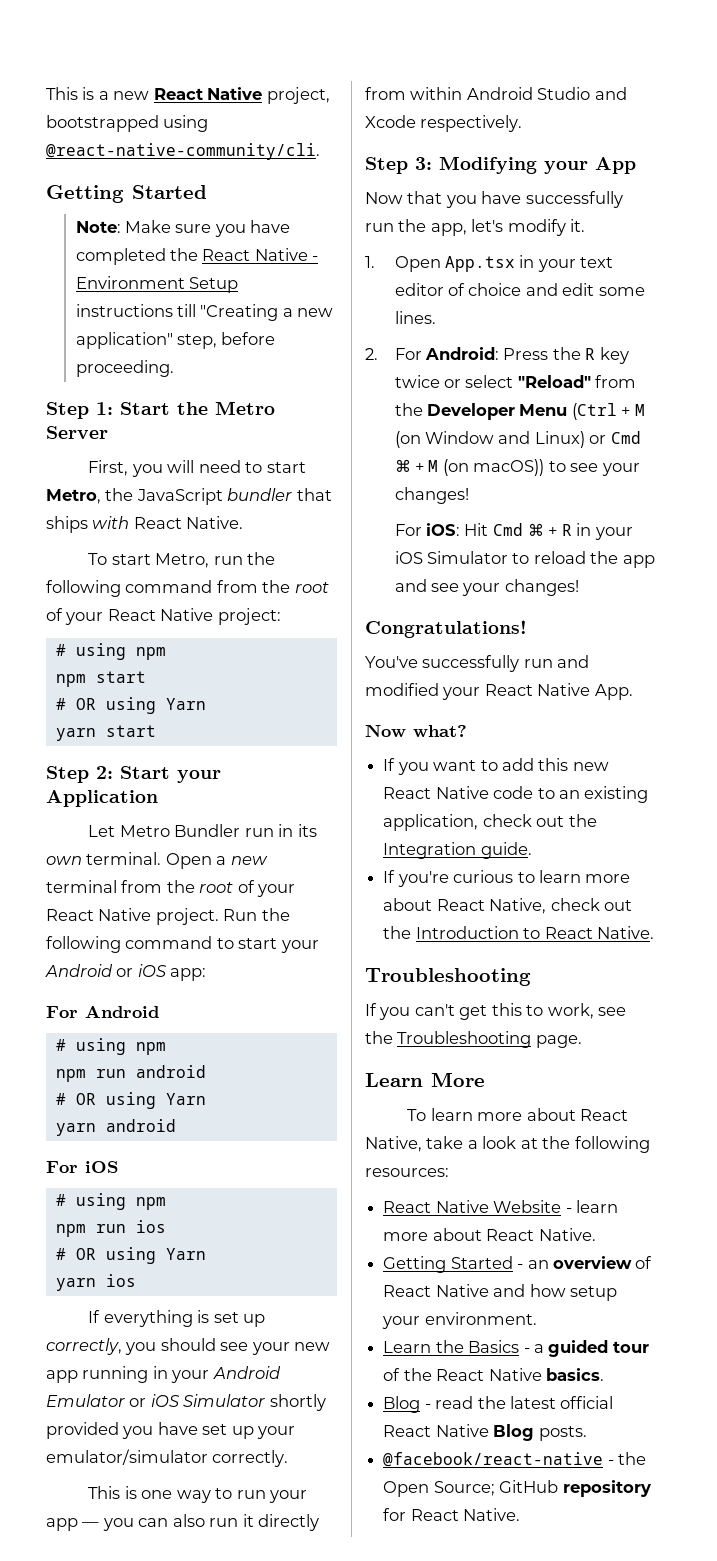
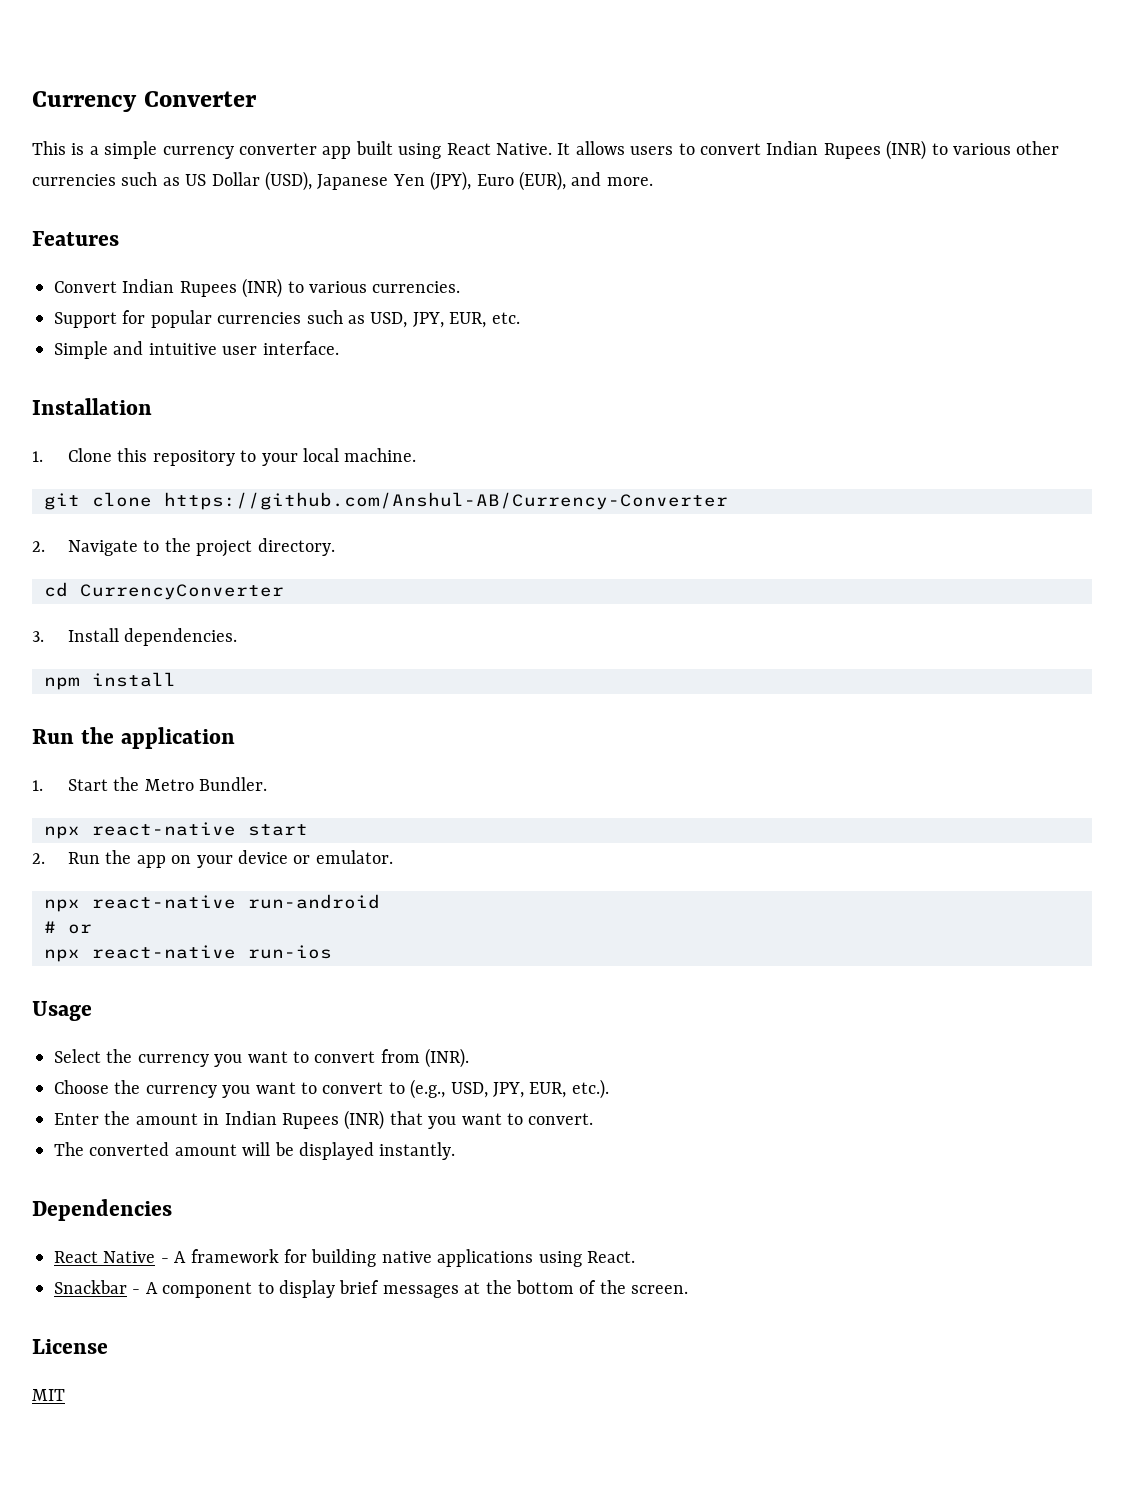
(46, 93) none -> [32,91,257,112] Currency Converter //
[113,87,330,104] [46,115,209,132] [46,143,320,160] [46,185,207,203] [75,220,291,237] [75,248,319,265] [75,276,239,293] [75,304,334,321] [75,332,276,349] [75,360,174,377] [46,401,275,419] [46,426,108,439] [88,460,306,477] [46,488,332,505] [46,516,244,533] [88,552,276,568] [46,580,329,597] [46,608,281,625] [55,643,166,660] [55,671,146,687] [55,697,206,714] [55,725,156,741] [46,766,221,783] [46,790,158,807] [88,824,317,837] [46,852,268,869] [46,880,296,897] [46,908,290,925] [46,936,319,953] [45,964,207,981] [46,1005,159,1018] [55,1038,166,1055] [55,1065,206,1082] [55,1092,206,1109] [55,1119,176,1136] [46,1161,118,1173] [55,1193,166,1210] [55,1220,166,1237] [55,1247,206,1264] [55,1274,136,1291] [88,1310,266,1327] [46,1338,331,1355] [46,1366,281,1383] [46,1394,326,1411] [46,1422,296,1439] [46,1449,289,1467] [88,1486,308,1503] [46,1514,320,1531] [365,87,627,100] [365,115,523,132] [365,156,636,174] [365,191,623,208] [365,219,586,236] [365,255,614,272] [394,283,645,296] [394,311,436,324] [365,347,629,364] [394,375,637,388] [394,403,645,420] [394,431,641,448] [394,459,640,476] [394,487,469,504] [394,523,633,540] [394,551,655,568] [394,579,579,596] [365,620,527,638] [365,655,590,672] [365,683,633,700] [365,724,467,737] [383,758,609,775] [383,786,649,803] [383,814,597,831] [383,842,532,859] [383,870,631,887] [383,898,632,914] [383,926,654,939] [365,968,531,986] [365,1003,627,1020] [365,1031,582,1048] [365,1072,485,1087] [407,1108,629,1121] [365,1136,650,1153] [365,1168,449,1177] [383,1200,618,1213] [383,1228,596,1241] [383,1256,653,1273] [383,1284,617,1301] [382,1312,537,1329] [383,1340,649,1357] [383,1368,604,1381] [383,1396,614,1413] [383,1424,587,1441] [383,1452,647,1467] [383,1480,651,1497] [383,1508,521,1521] new React Native project, bootstrapped using @react-native-community/cli. // Getting Started // Note: Make sure you have completed the React Native - Environment Setup instructions till "Creating a new application" step, before proceeding. // Step 1: Start the Metro Server // First, you will need to start Metro, the JavaScript bundler that ships with React Native. // To start Metro, run the following command from the root of your React Native project: // # using npm // npm start // # OR using Yarn // yarn start // Step 2: Start your Application // Let Metro Bundler run in its own terminal. Open a new terminal from the root of your React Native project. Run the following command to start your Android or iOS app: // For Android // # using npm // npm run android // # OR using Yarn // yarn android // For iOS // # using npm // npm run ios // # OR using Yarn // yarn ios // If everything is set up correctly, you should see your new app running in your Android Emulator or iOS Simulator shortly provided you have set up your emulator/simulator correctly. // This is one way to run your app — you can also run it directly from within Android Studio and Xcode respectively. // Step 3: Modifying your App // Now that you have successfully run the app, let's modify it. // 1. Open App.tsx in your text editor of choice and edit some lines. // 2. For Android: Press the R key twice or select "Reload" from the Developer Menu (Ctrl + M (on Window and Linux) or Cmd ⌘ + M (on macOS)) to see your changes! // For iOS: Hit Cmd ⌘ + R in your iOS Simulator to reload the app and see your changes! // Congratulations! // You've successfully run and modified your React Native App. // Now what? // If you want to add this new React Native code to an existing application, check out the Integration guide. // If you're curious to learn more about React Native, check out the Introduction to React Native. // Troubleshooting // If you can't get this to work, see the Troubleshooting page. // Learn More // To learn more about React Native, take a look at the following resources: // React Native Website - learn more about React Native. // Getting Started - an overview of React Native and how setup your environment. // Learn the Basics - a guided tour of the React Native basics. // Blog - read the latest official React Native Blog posts. // @facebook/react-native - the Open Source; GitHub repository for React Native. -> [104,140,1060,160] [32,171,653,191] [32,231,119,246] [54,278,461,298] [54,310,520,328] [54,341,339,359] [32,398,152,415] [32,448,417,466] [44,492,728,510] [32,538,335,557] [44,582,284,600] [32,628,238,646] [44,672,176,690] [32,727,235,749] [32,777,268,791] [44,822,308,839] [32,850,393,868] [44,894,380,912] [44,921,92,934] [44,945,332,962] [32,1001,92,1021] [54,1048,470,1068] [54,1079,609,1099] [54,1110,594,1130] [54,1142,456,1160] [32,1199,172,1221] [54,1249,635,1267] [54,1280,689,1298] [32,1339,108,1354] [32,1389,65,1401] simple currency converter app built using React Native. It allows users to convert Indian Rupees (INR) to various other currencies such as US Dollar (USD), Japanese Yen (JPY), Euro (EUR), and more. // Features // Convert Indian Rupees (INR) to various currencies. // Support for popular currencies such as USD, JPY, EUR, etc. // Simple and intuitive user interface. // Installation // 1. Clone this repository to your local machine. // git clone https://github.com/Anshul-AB/Currency-Converter // 2. Navigate to the project directory. // cd CurrencyConverter // 3. Install dependencies. // npm install // Run the application // 1. Start the Metro Bundler. // npx react-native start // 2. Run the app on your device or emulator. // npx react-native run-android // # or // npx react-native run-ios // Usage // Select the currency you want to convert from (INR). // Choose the currency you want to convert to (e.g., USD, JPY, EUR, etc.). // Enter the amount in Indian Rupees (INR) that you want to convert. // The converted amount will be displayed instantly. // Dependencies // React Native - A framework for building native applications using React. // Snackbar - A component to display brief messages at the bottom of the screen. // License // MIT

